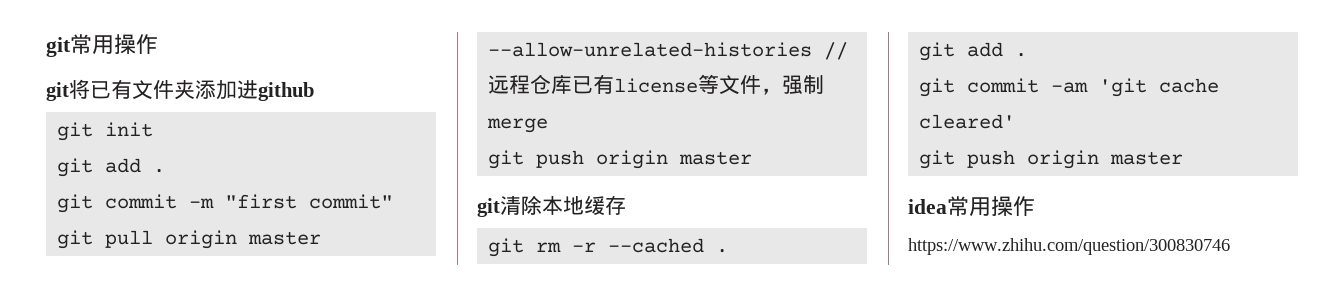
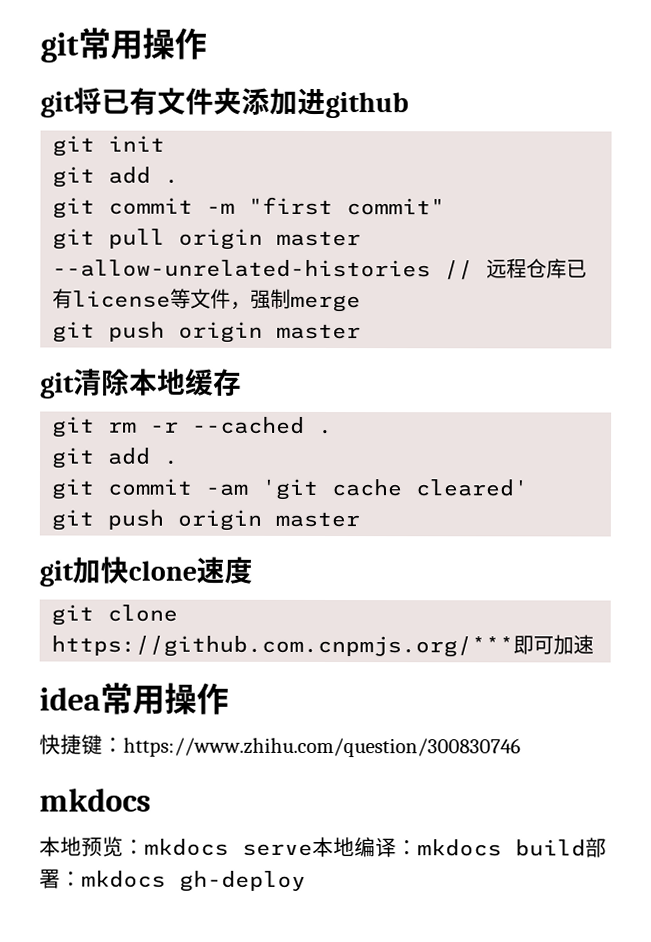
(1184, 158) none -> [39,556,253,587] [51,604,179,626] [51,634,595,658] // git加快clone速度 // git clone https://github.com.cnpmjs.org/***即可加速
(1035, 206) none -> [39,734,124,755] 快捷键：
(1230, 246) none -> [39,788,151,812] [39,836,607,858] [39,869,306,892] // mkdocs // 本地预览：mkdocs serve本地编译：mkdocs build部署：mkdocs gh-deploy

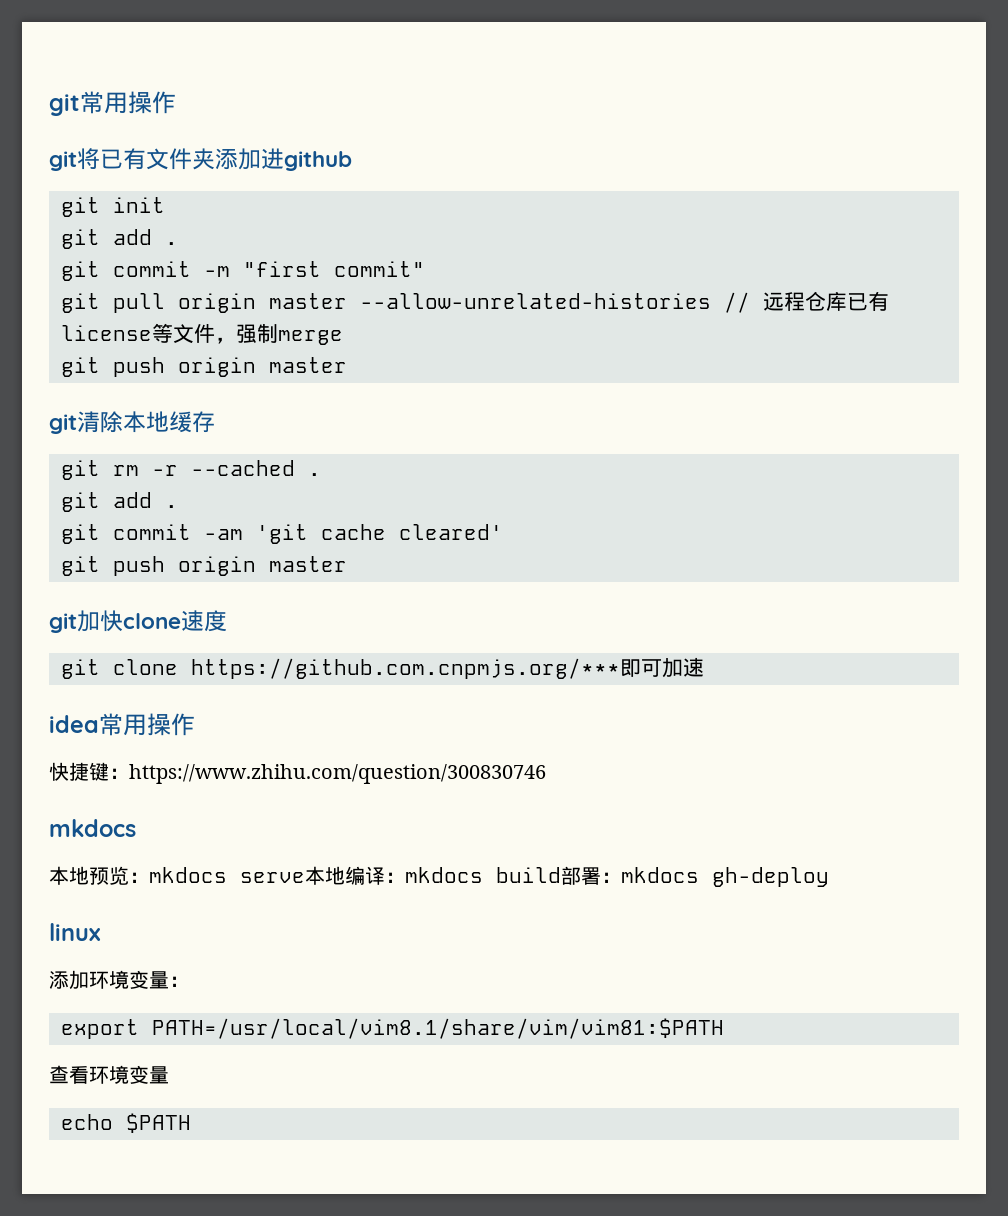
(306, 881) none -> [49,923,101,941] [49,970,189,990] [61,1018,724,1039] [49,1065,169,1084] [61,1113,191,1133] // linux // 添加环境变量： // export PATH=/usr/local/vim8.1/share/vim/vim81:$PATH // 查看环境变量 // echo $PATH

